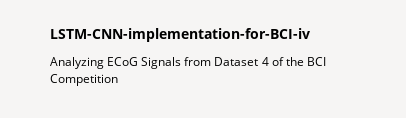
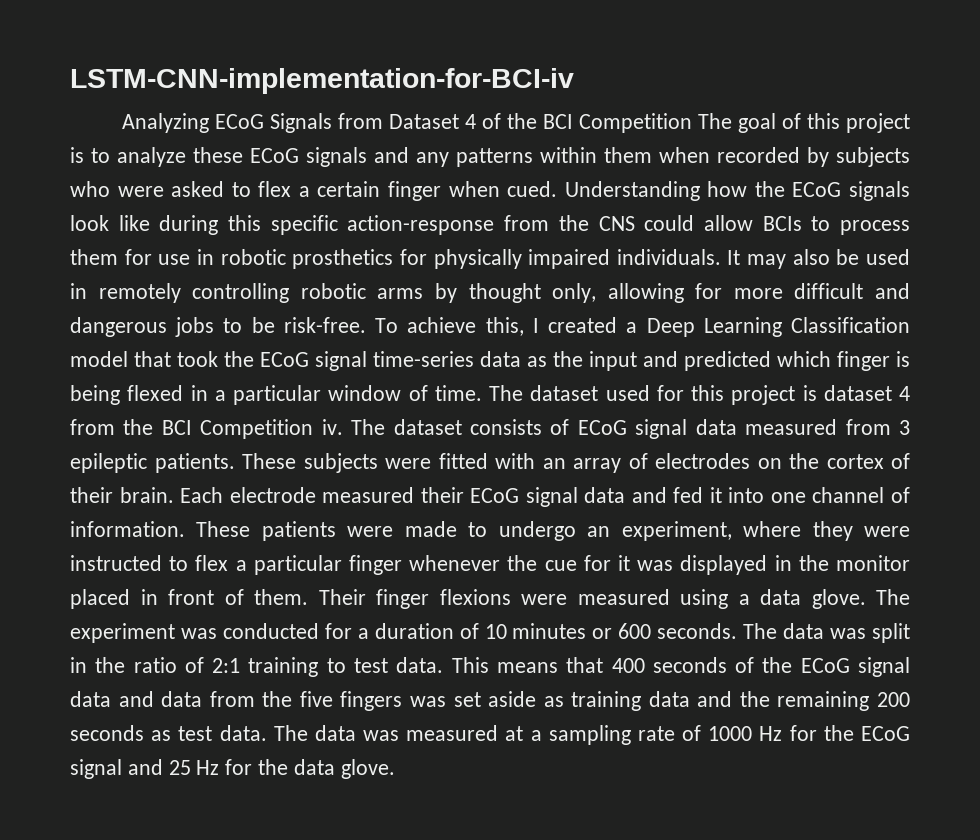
(118, 80) none -> [698,113,911,133] [70,147,910,167] [70,181,910,201] [70,215,911,235] [70,249,910,269] [70,283,911,303] [70,317,911,337] [70,351,910,371] [70,385,910,405] [70,419,911,439] [70,453,910,473] [70,487,910,507] [70,521,911,541] [70,555,911,575] [70,589,910,609] [70,623,910,643] [70,657,910,677] [70,691,910,711] [70,725,910,745] [70,759,395,779] The goal of this project is to analyze these ECoG signals and any patterns within them when recorded by subjects who were asked to flex a certain finger when cued. Understanding how the ECoG signals look like during this specific action-response from the CNS could allow BCIs to process them for use in robotic prosthetics for physically impaired individuals. It may also be used in remotely controlling robotic arms by thought only, allowing for more difficult and dangerous jobs to be risk-free. To achieve this, I created a Deep Learning Classification model that took the ECoG signal time-series data as the input and predicted which finger is being flexed in a particular window of time. The dataset used for this project is dataset 4 from the BCI Competition iv. The dataset consists of ECoG signal data measured from 3 epileptic patients. These subjects were fitted with an array of electrodes on the cortex of their brain. Each electrode measured their ECoG signal data and fed it into one channel of information. These patients were made to undergo an experiment, where they were instructed to flex a particular finger whenever the cue for it was displayed in the monitor placed in front of them. Their finger flexions were measured using a data glove. The experiment was conducted for a duration of 10 minutes or 600 seconds. The data was split in the ratio of 2:1 training to test data. This means that 400 seconds of the ECoG signal data and data from the five fingers was set aside as training data and the remaining 200 seconds as test data. The data was measured at a sampling rate of 1000 Hz for the ECoG signal and 25 Hz for the data glove.

